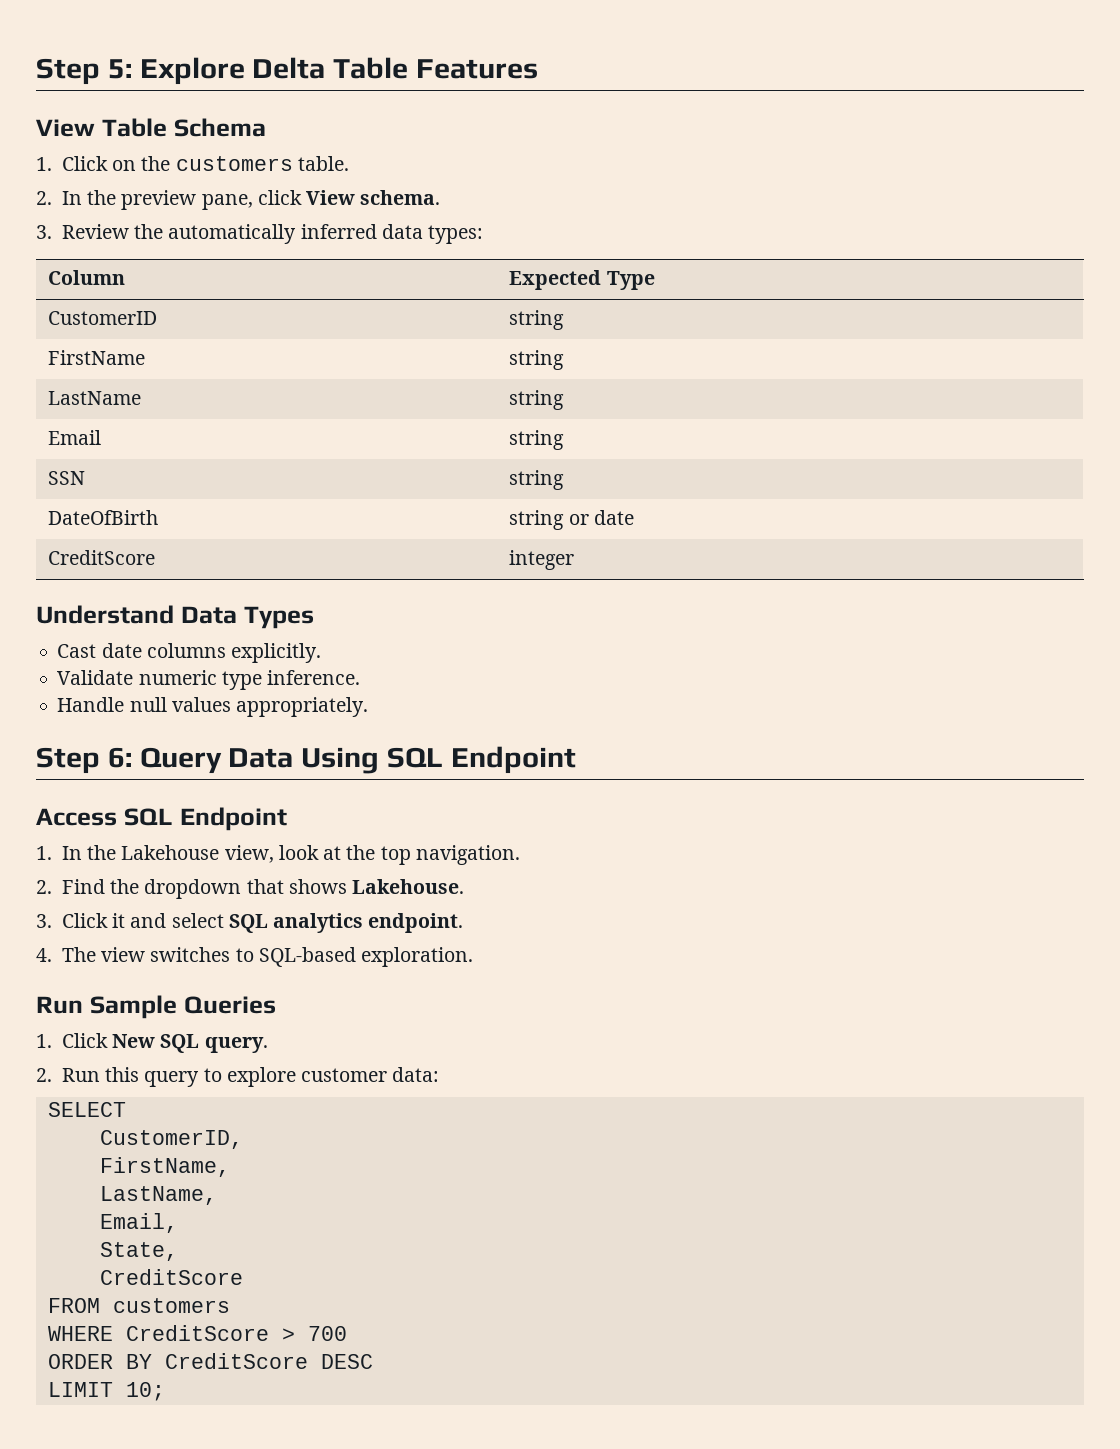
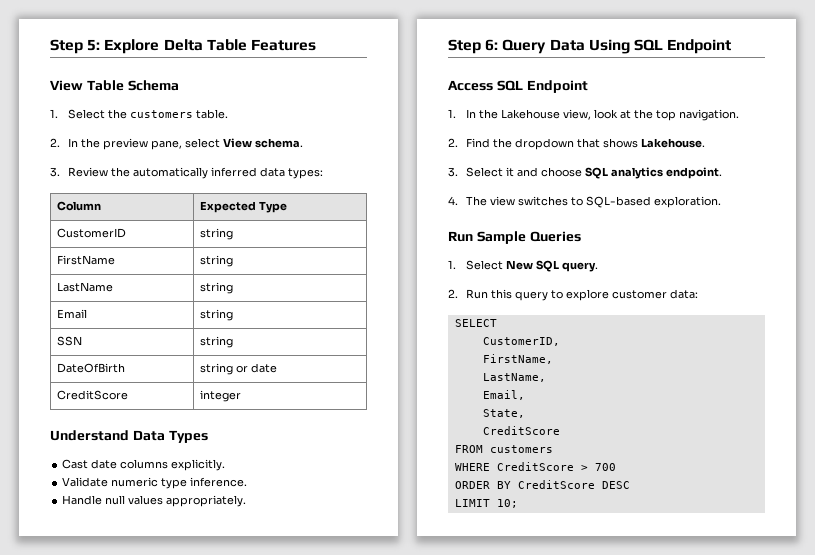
[61,156,137,171] Click on -> [67,109,105,119] Select
[257,190,302,205] click -> [184,138,220,148] select
[61,913,108,928] Click -> [465,167,503,177] Select
[171,913,224,928] select -> [540,167,582,177] choose
[61,1033,108,1048] Click -> [465,260,503,270] Select

